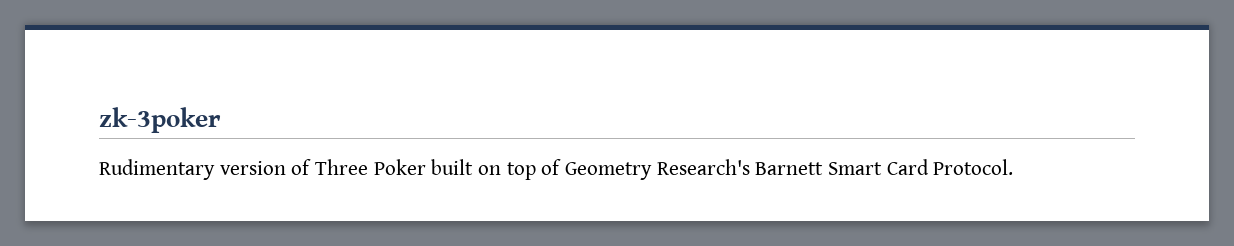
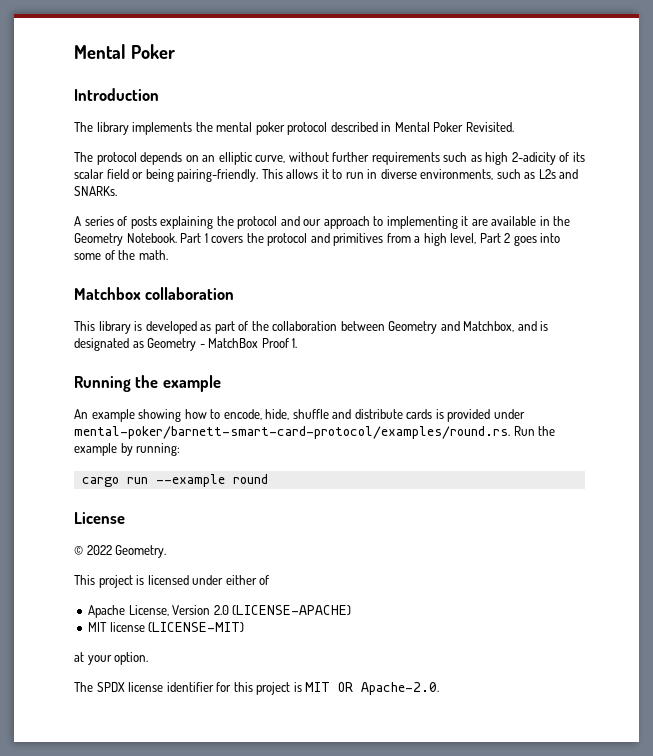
[99,107,221,133] [99,159,1014,180] zk-3poker // Rudimentary version of Three Poker built on top of Geometry Research's Barnett Smart Card Protocol. -> [74,44,175,59] [74,88,159,101] [74,122,514,135] [74,152,585,165] [74,169,579,182] [74,186,117,196] [74,216,571,229] [74,233,561,246] [74,250,168,260] [74,287,235,300] [74,321,549,334] [74,338,298,351] [74,375,221,392] [74,409,525,422] [74,426,556,439] [74,443,181,456] [81,474,268,487] [74,512,125,524] [74,545,167,558] [74,575,270,588] [88,605,352,618] [88,622,245,632] [74,652,149,665] [74,682,440,695] Mental Poker // Introduction // The library implements the mental poker protocol described in Mental Poker Revisited. // The protocol depends on an elliptic curve, without further requirements such as high 2-adicity of its scalar field or being pairing-friendly. This allows it to run in diverse environments, such as L2s and SNARKs. // A series of posts explaining the protocol and our approach to implementing it are available in the Geometry Notebook. Part 1 covers the protocol and primitives from a high level, Part 2 goes into some of the math. // Matchbox collaboration // This library is developed as part of the collaboration between Geometry and Matchbox, and is designated as Geometry - MatchBox Proof 1. // Running the example // An example showing how to encode, hide, shuffle and distribute cards is provided under mental-poker/barnett-smart-card-protocol/examples/round.rs. Run the example by running: // cargo run --example round // License // © 2022 Geometry. // This project is licensed under either of // Apache License, Version 2.0 (LICENSE-APACHE) // MIT license (LICENSE-MIT) // at your option. // The SPDX license identifier for this project is MIT OR Apache-2.0.

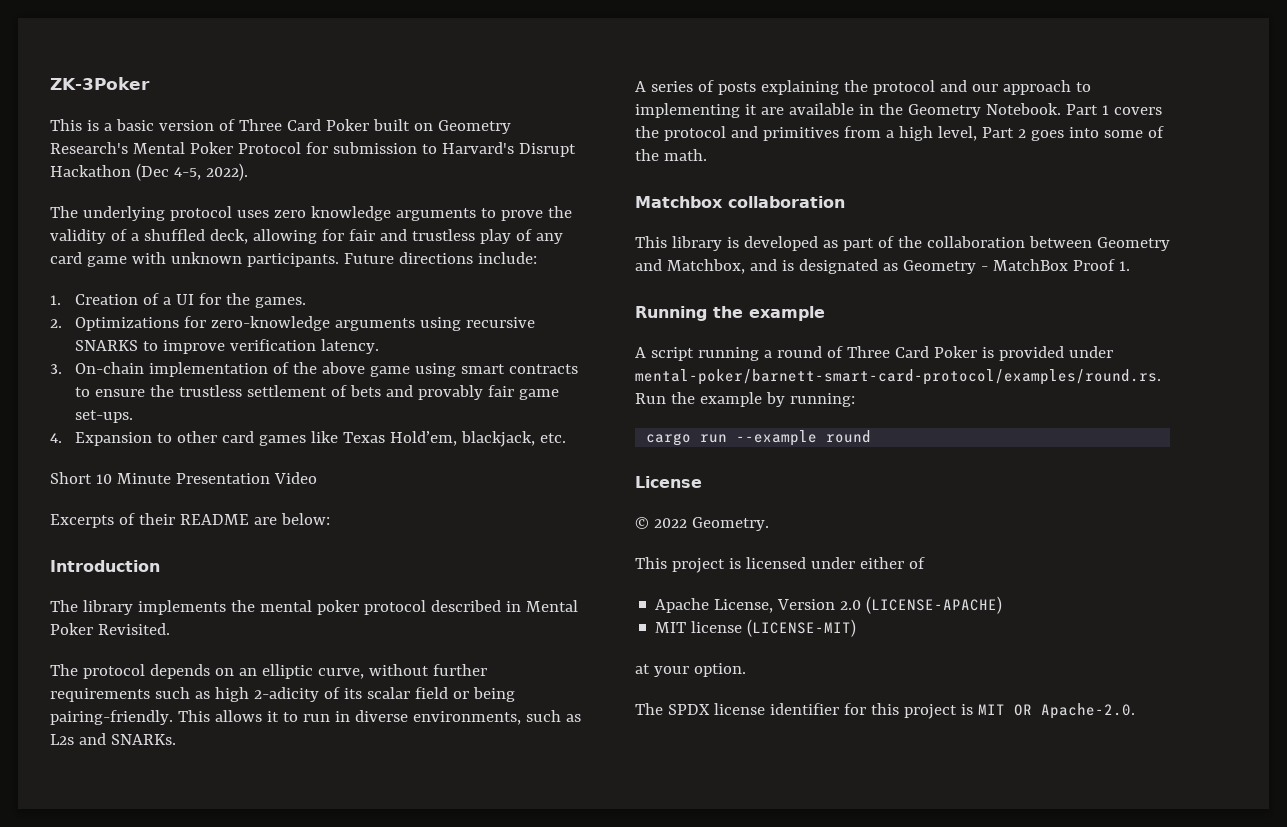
[74,44,175,59] Mental Poker -> [50,77,150,90] [50,119,511,134] [50,142,576,157] [50,163,248,181] [50,206,572,221] [50,229,563,244] [50,252,537,267] [50,293,306,308] [50,316,535,331] [75,339,379,354] [50,362,578,377] [75,385,559,400] [75,410,134,423] [50,431,566,447] [50,472,317,484] [50,513,330,528] ZK-3Poker // This is a basic version of Three Card Poker built on Geometry Research's Mental Poker Protocol for submission to Harvard's Disrupt Hackathon (Dec 4-5, 2022). // The underlying protocol uses zero knowledge arguments to prove the validity of a shuffled deck, allowing for fair and trustless play of any card game with unknown participants. Future directions include: // 1. Creation of a UI for the games. // 2. Optimizations for zero-knowledge arguments using recursive SNARKS to improve verification latency. // 3. On-chain implementation of the above game using smart contracts to ensure the trustless settlement of bets and provably fair game set-ups. // 4. Expansion to other card games like Texas Hold’em, blackjack, etc. // Short 10 Minute Presentation Video // Excerpts of their README are below:
[74,409,433,422] An example showing how to encode, hide, shuffle and distribute cards -> [635,346,977,361] A script running a round of Three Card Poker

